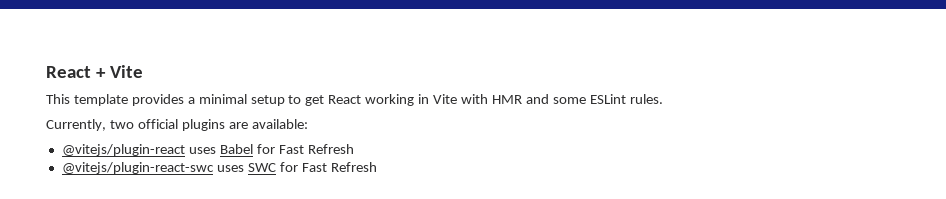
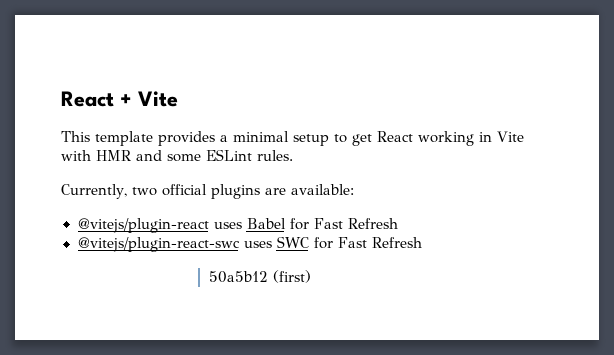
(377, 167) none -> [208,270,311,283] // 50a5b12 (first)

